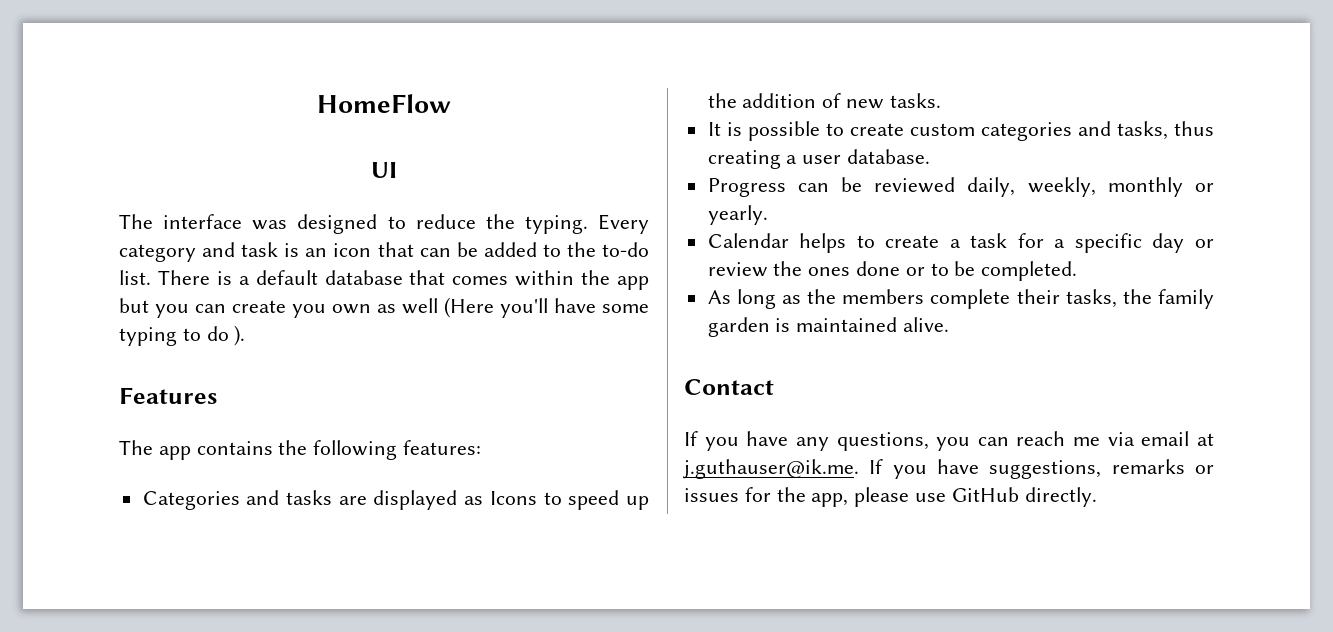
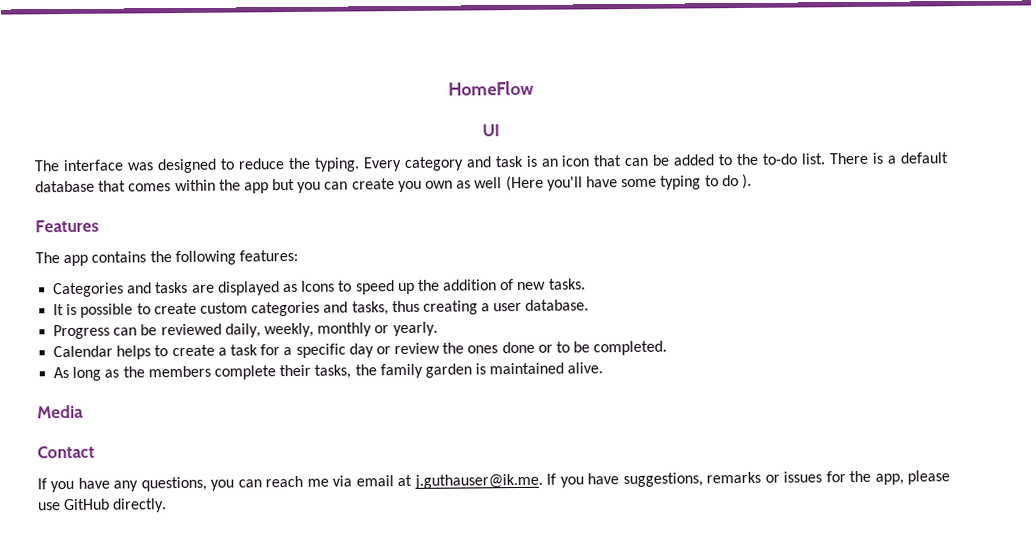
(950, 324) none -> [37,404,84,419] // Media

